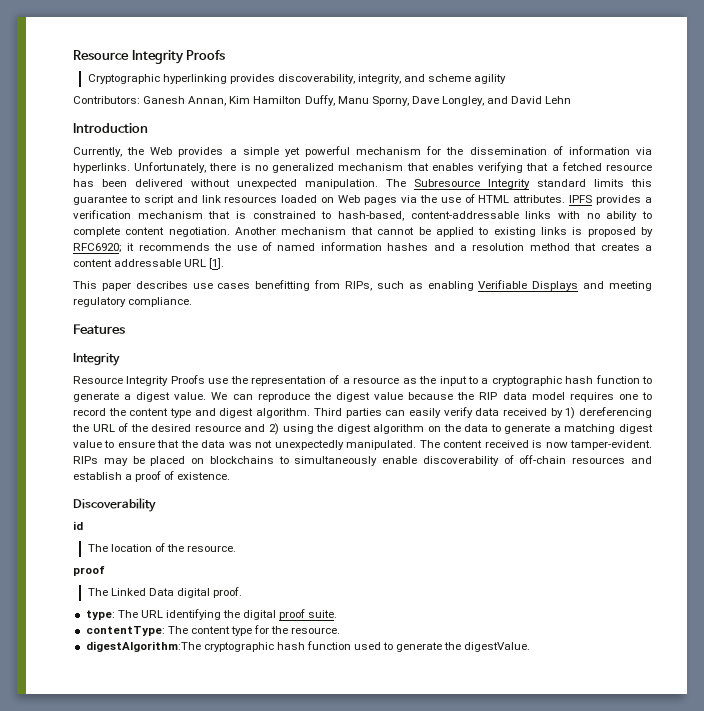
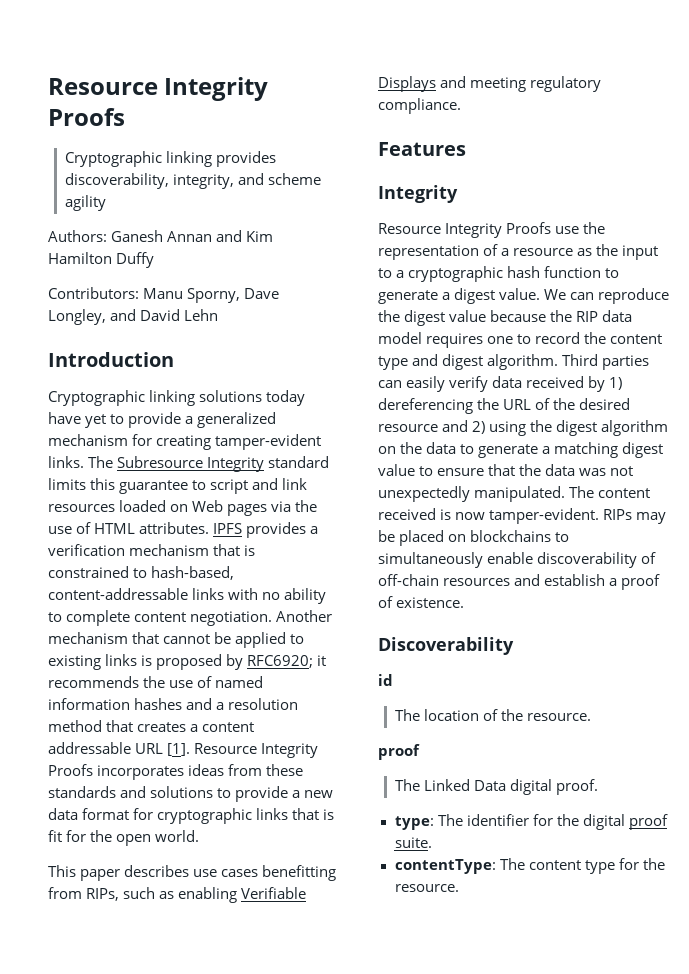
[162,74,227,84] hyperlinking -> [165,151,212,167] linking
[73,95,335,106] Contributors: Ganesh Annan, Kim Hamilton Duffy, -> [48,230,274,242] [48,252,155,268] [48,287,139,299] Authors: Ganesh Annan and Kim Hamilton Duffy // Contributors:
[73,146,653,157] [73,162,652,173] [73,179,378,189] Currently, the Web provides a simple yet powerful mechanism for the dissemination of information via hyperlinks. Unfortunately, there is no generalized mechanism that enables verifying that a fetched resource has been delivered without unexpected manipulation. -> [48,390,306,406] [48,412,277,428] [48,434,322,450] [48,456,84,468] Cryptographic linking solutions today have yet to provide a generalized mechanism for creating tamper-evident links.
(225, 263) none -> [194,743,319,758] [48,764,304,780] [48,786,334,802] [48,808,335,824] [48,830,200,846] Resource Integrity Proofs incorporates ideas from these standards and solutions to provide a new data format for cryptographic links that is fit for the open world.
[140,609,221,620] URL identifying -> [466,814,553,826] identifier for
[85,641,531,652] // digestAlgorithm:The cryptographic hash function used to generate the digestValue. -> (459, 888) none

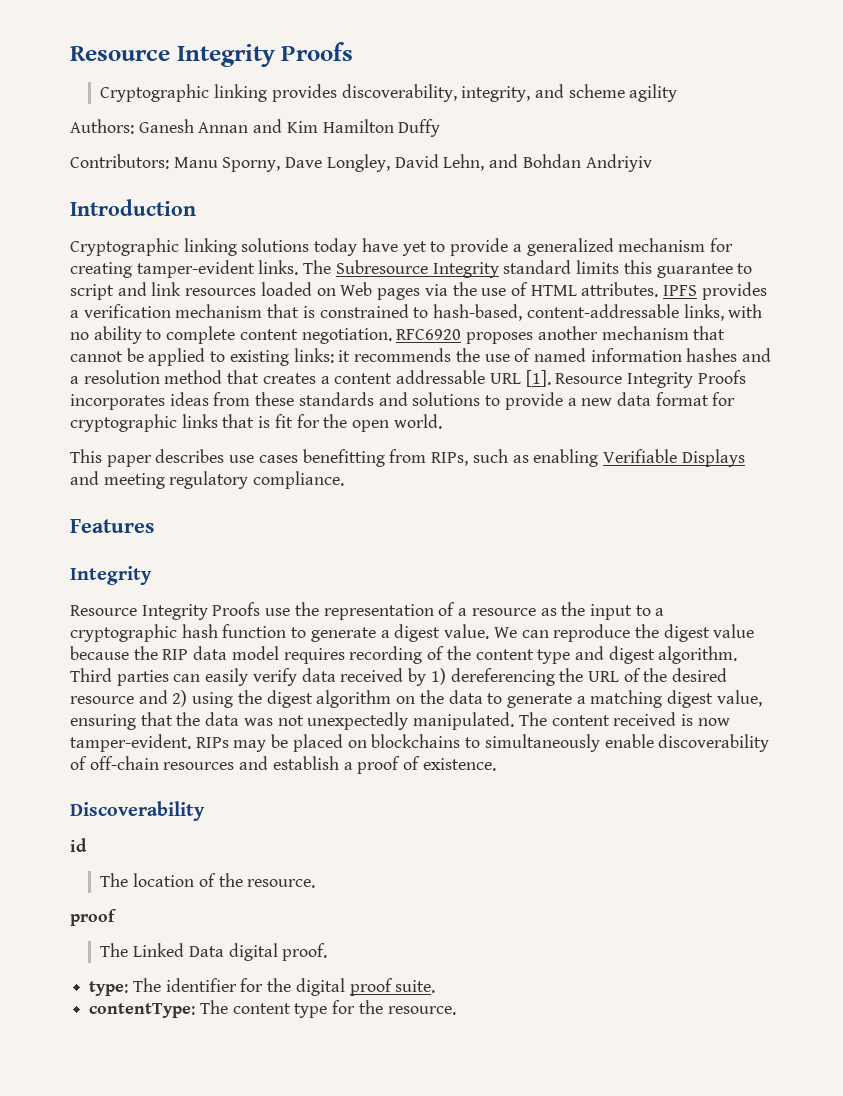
[110,309,219,321] and David Lehn -> [394,154,652,172] David Lehn, and Bohdan Andriyiv
[192,588,225,600] links -> [683,304,724,321] links,
[276,610,333,622] Another -> [396,326,598,344] RFC6920 proposes another
[105,654,314,670] links is proposed by RFC6920; -> [293,348,334,363] links:
[487,332,581,344] one to record -> [349,646,445,664] recording of
[378,464,485,476] value to ensure -> [716,690,762,707] [70,714,136,730] value, ensuring

